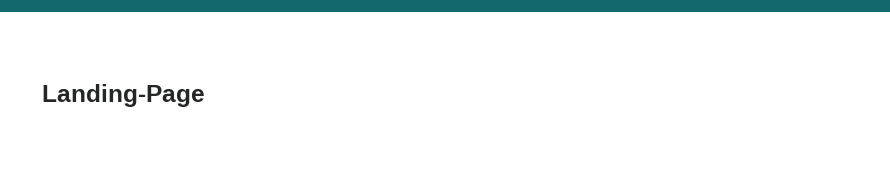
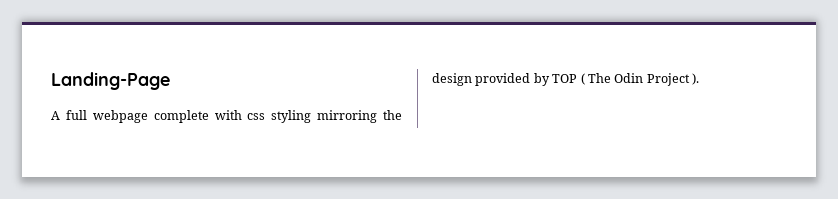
(205, 95) none -> [51,110,402,123] [432,73,699,86] // A full webpage complete with css styling mirroring the design provided by TOP ( The Odin Project ).

